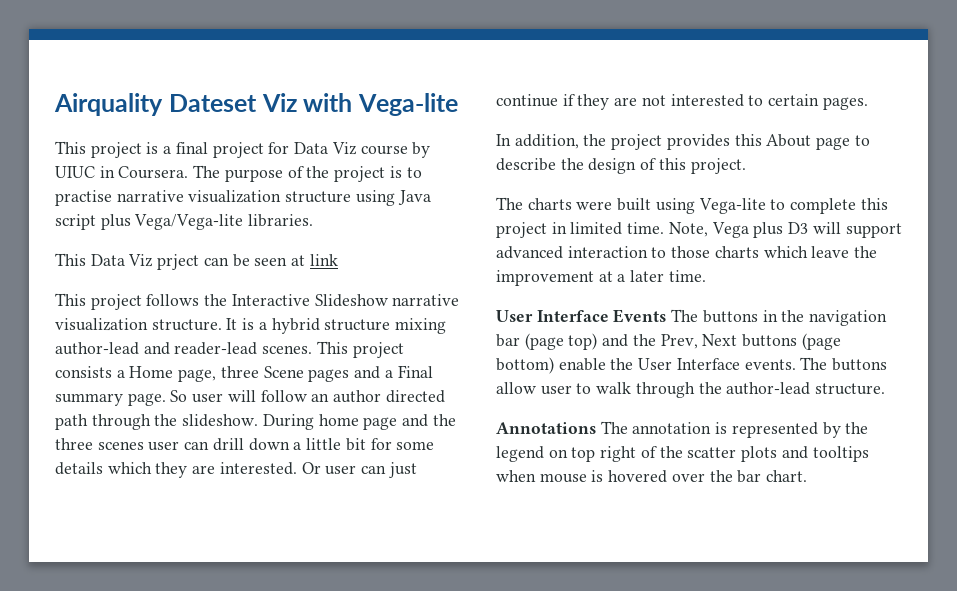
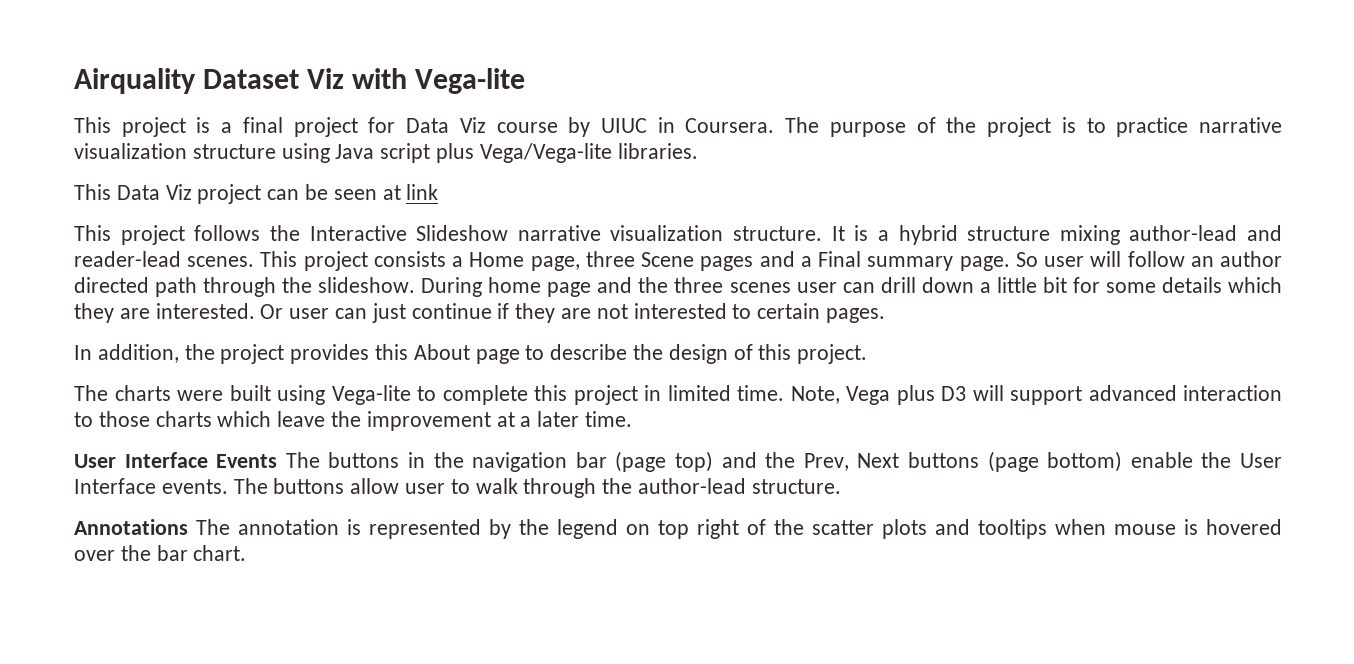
[168,94,257,112] Dateset -> [202,69,299,89] Dataset
[55,190,112,206] practise -> [1116,117,1189,137] practice
[157,254,200,270] prject -> [197,184,262,204] project

